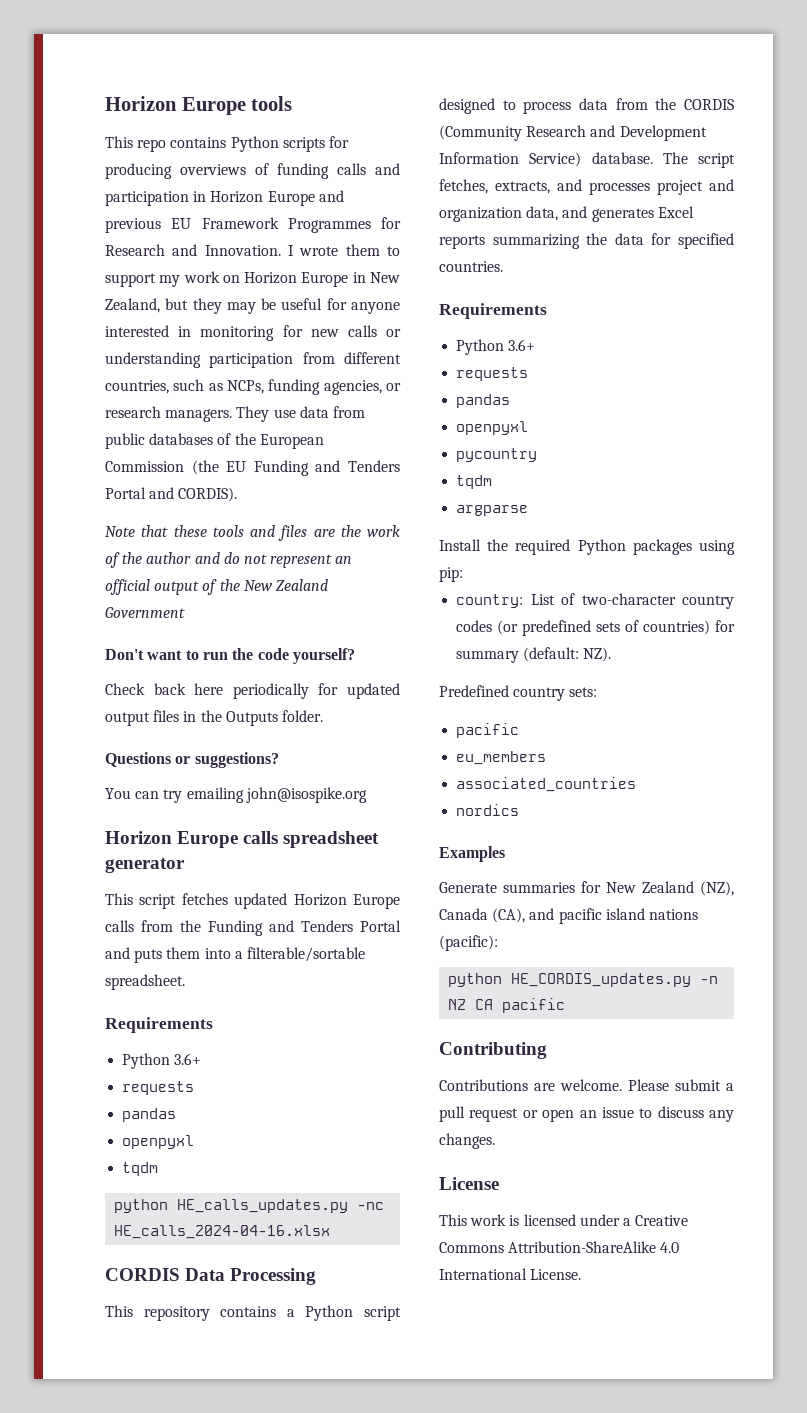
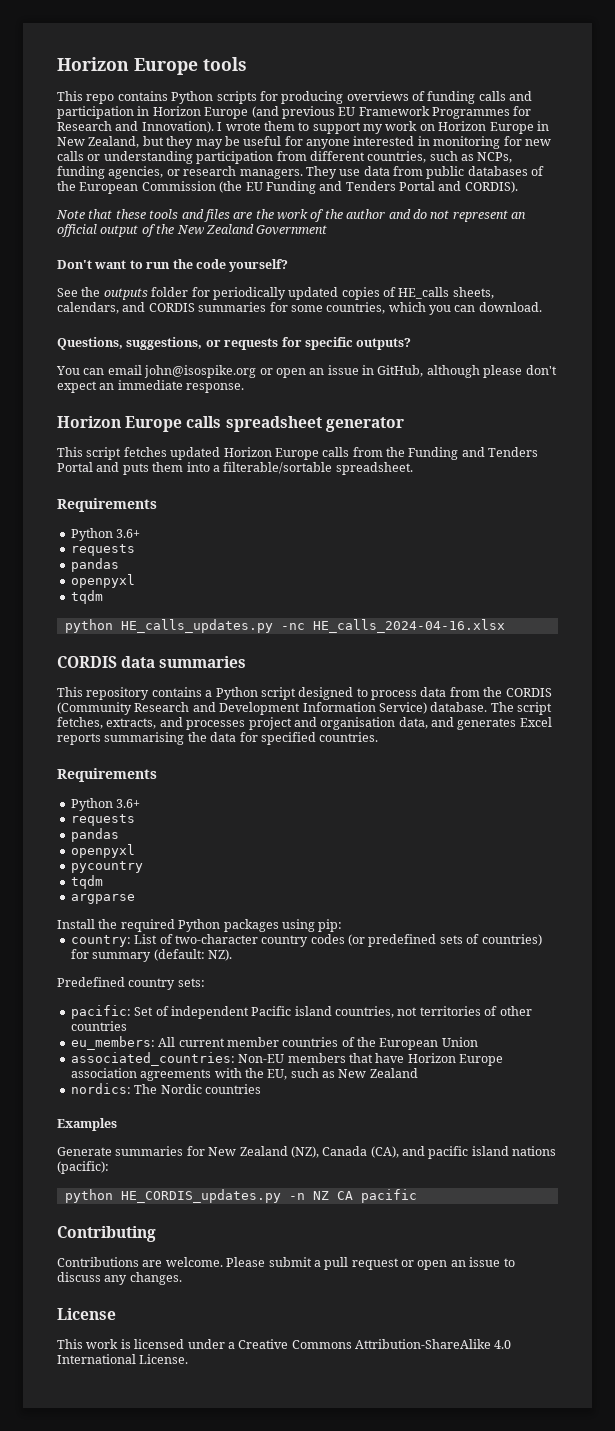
[318,190,344,202] and -> [251,106,279,118] (and
[204,245,281,256] Innovation. -> [141,121,214,133] Innovation).
[105,683,400,699] [105,710,323,726] [105,752,279,768] Check back here periodically for updated output files in the Outputs folder. // Questions or suggestions? -> [57,287,494,300] [57,302,542,315] [57,337,412,350] See the outputs folder for periodically updated copies of HE_calls sheets, calendars, and CORDIS summaries for some countries, which you can download. // Questions, suggestions, or requests for specific outputs?
[163,787,244,803] try emailing -> [107,365,142,375] email
(367, 795) none -> [259,365,557,378] [57,380,245,393] or open an issue in GitHub, although please don't expect an immediate response.
[185,1268,317,1285] Data Processing -> [121,656,247,668] data summaries
[439,207,522,222] organization -> [320,717,396,730] organisation
[492,234,580,249] summarizing -> [104,732,185,745] summarising
[456,723,520,738] [456,751,547,765] [456,777,637,792] [456,804,520,816] pacific // eu_members // associated_countries // nordics -> [70,1005,532,1019] [70,1021,127,1031] [70,1036,478,1050] [70,1052,503,1066] [70,1068,418,1081] [70,1083,261,1094] pacific: Set of independent Pacific island countries, not territories of other countries // eu_members: All current member countries of the European Union // associated_countries: Non-EU members that have Horizon Europe association agreements with the EU, such as New Zealand // nordics: The Nordic countries

